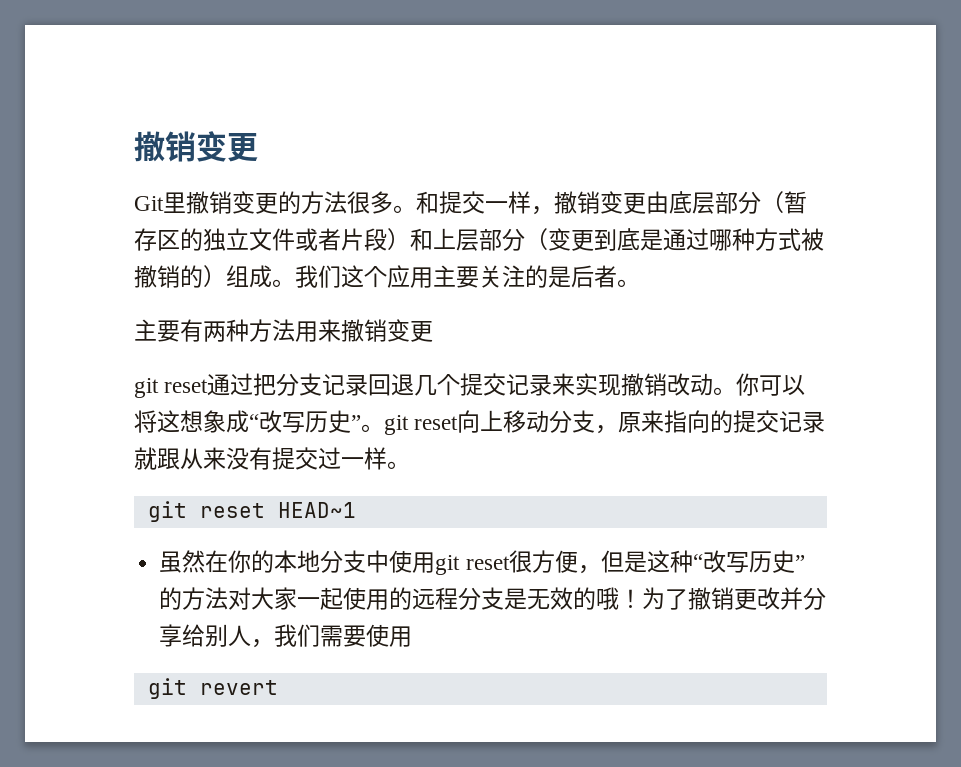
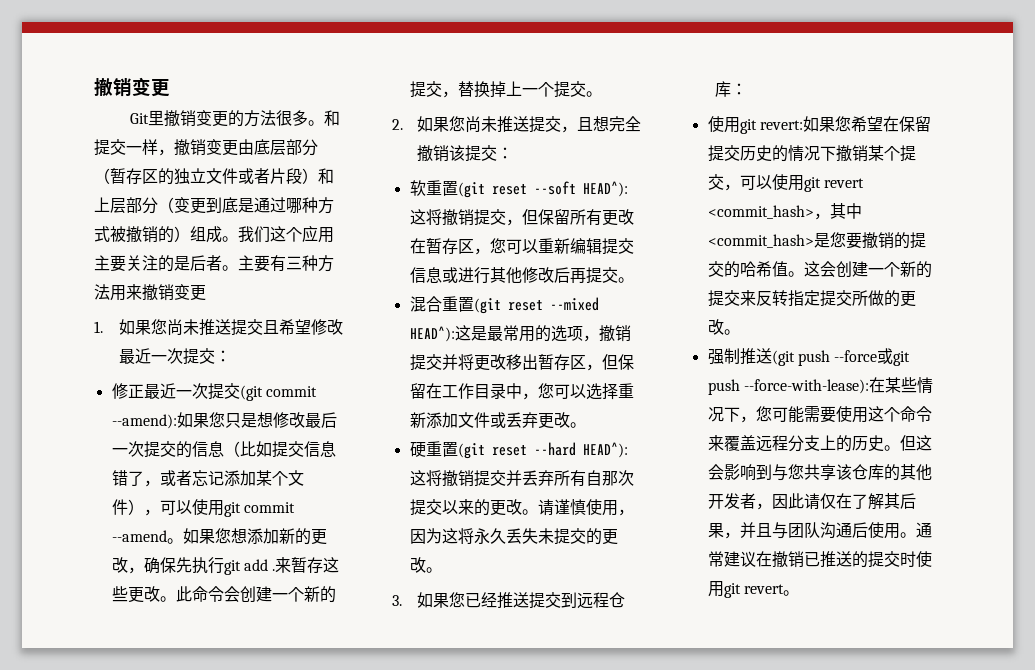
[134,319,226,342] // 主要有两 -> [238,255,302,272] 主要有三
[134,373,806,398] [134,410,826,435] [134,447,410,470] [147,501,356,522] [159,550,805,575] [159,587,827,610] [159,624,413,648] [147,678,278,699] git reset通过把分支记录回退几个提交记录来实现撤销改动。你可以将这想象成“改写历史”。git reset向上移动分支，原来指向的提交记录就跟从来没有提交过一样。 // git reset HEAD~1 // 虽然在你的本地分支中使用git reset很方便，但是这种“改写历史”的方法对大家一起使用的远程分支是无效的哦！为了撤销更改并分享给别人，我们需要使用 // git revert -> [94,319,343,336] [118,348,231,365] [111,383,317,401] [111,412,337,429] [111,441,336,458] [111,470,304,487] [111,499,295,517] [111,528,327,545] [111,557,340,575] [111,586,336,603] [409,81,602,98] [392,116,641,133] [416,145,513,162] [409,180,628,198] [409,209,634,226] [409,238,634,255] [409,267,634,284] [409,296,599,314] [409,325,631,342] [409,354,634,371] [409,383,634,400] [409,412,586,429] [409,441,628,459] [409,470,634,487] [409,499,634,516] [409,528,618,545] [409,557,442,573] [392,592,625,609] [714,81,747,97] [707,116,931,134] [707,145,916,162] [707,174,864,192] [707,203,862,220] [707,232,926,249] [707,261,932,278] [707,290,916,307] [707,319,740,335] [707,348,911,366] [707,377,933,395] [707,406,932,423] [707,435,932,452] [707,464,932,481] [707,493,916,510] [707,522,932,539] [707,551,932,568] [707,581,799,598] 1.如果您尚未推送提交且希望修改最近一次提交： // 修正最近一次提交(git commit --amend):如果您只是想修改最后一次提交的信息（比如提交信息错了，或者忘记添加某个文件），可以使用git commit --amend。如果您想添加新的更改，确保先执行git add .来暂存这些更改。此命令会创建一个新的提交，替换掉上一个提交。 // 2.如果您尚未推送提交，且想完全撤销该提交： // 软重置(git reset --soft HEAD^):这将撤销提交，但保留所有更改在暂存区，您可以重新编辑提交信息或进行其他修改后再提交。 // 混合重置(git reset --mixed HEAD^):这是最常用的选项，撤销提交并将更改移出暂存区，但保留在工作目录中，您可以选择重新添加文件或丢弃更改。 // 硬重置(git reset --hard HEAD^):这将撤销提交并丢弃所有自那次提交以来的更改。请谨慎使用，因为这将永久丢失未提交的更改。 // 3.如果您已经推送提交到远程仓库： // 使用git revert:如果您希望在保留提交历史的情况下撤销某个提交，可以使用git revert <commit_hash>，其中<commit_hash>是您要撤销的提交的哈希值。这会创建一个新的提交来反转指定提交所做的更改。 // 强制推送(git push --force或git push --force-with-lease):在某些情况下，您可能需要使用这个命令来覆盖远程分支上的历史。但这会影响到与您共享该仓库的其他开发者，因此请仅在了解其后果，并且与团队沟通后使用。通常建议在撤销已推送的提交时使用git revert。

